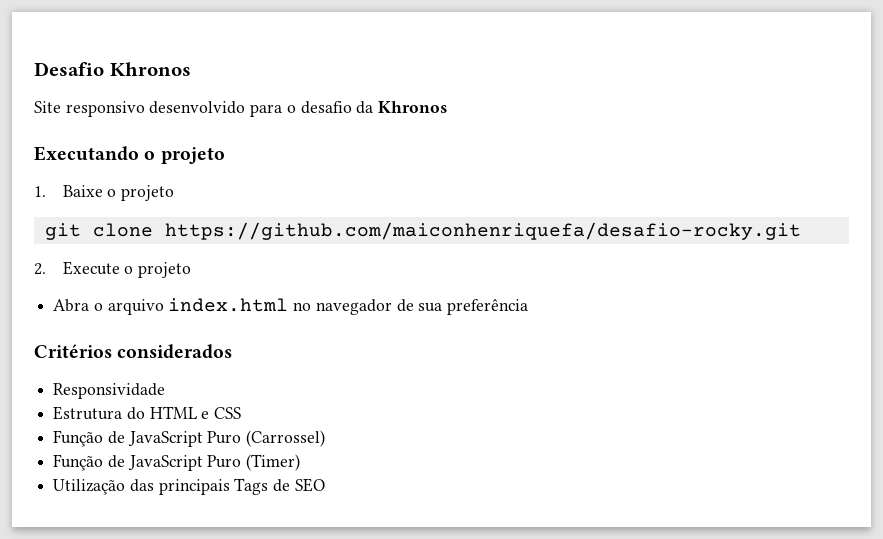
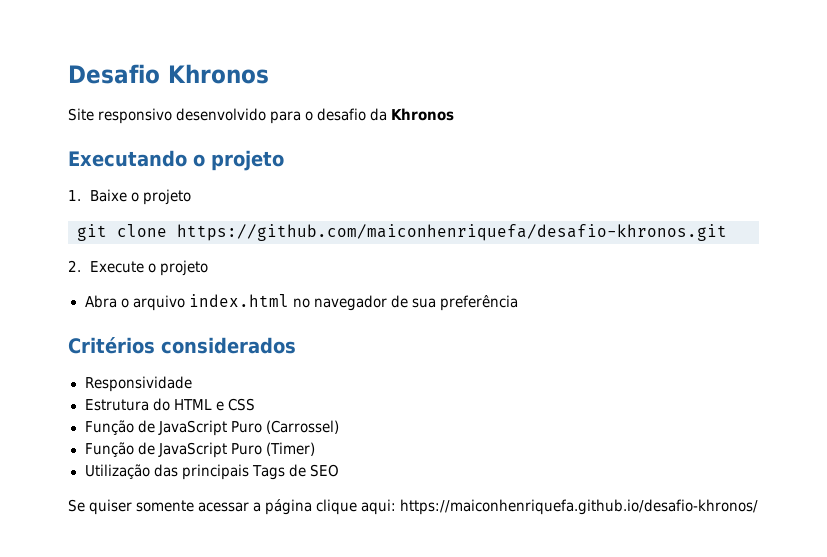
[164,222,801,240] https://github.com/maiconhenriquefa/desafio-rocky.git -> [177,224,727,241] https://github.com/maiconhenriquefa/desafio-khronos.git
(325, 485) none -> [68,499,759,515] // Se quiser somente acessar a página clique aqui: https://maiconhenriquefa.github.io/desafio-khronos/

